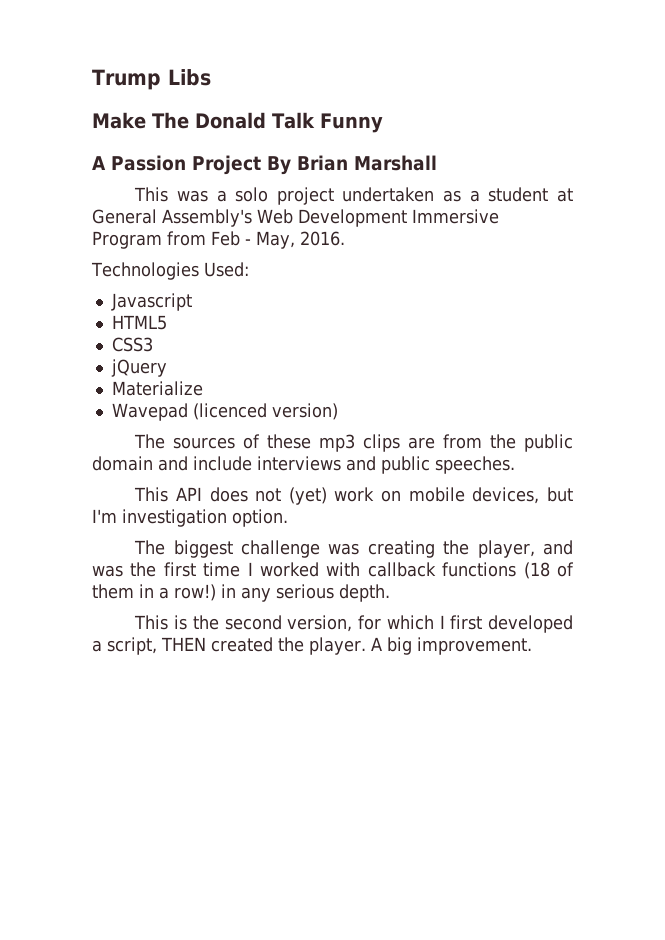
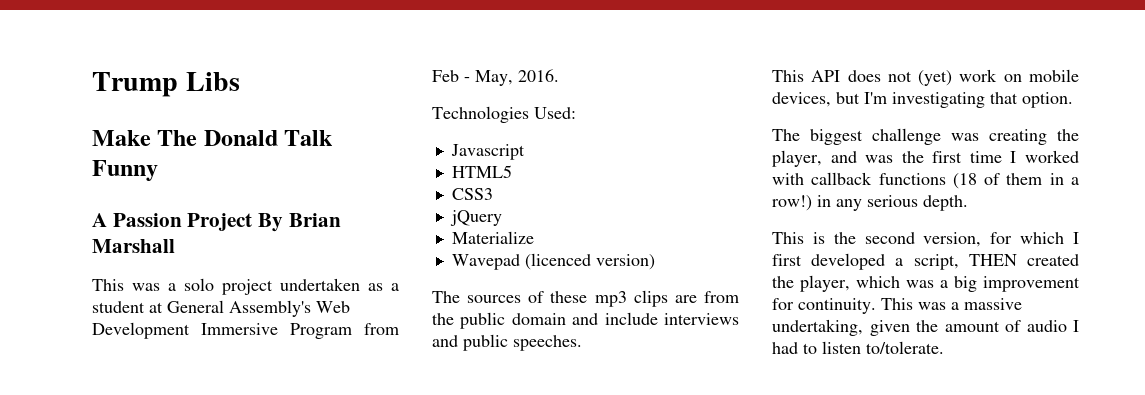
[122,509,227,527] investigation -> [892,92,1018,108] investigating that
[309,637,532,655] player. A big improvement. -> [800,275,1080,292] [772,298,1022,314] [772,319,1079,336] [772,341,944,354] player, which was a big improvement for continuity. This was a massive undertaking, given the amount of audio I had to listen to/tolerate.

